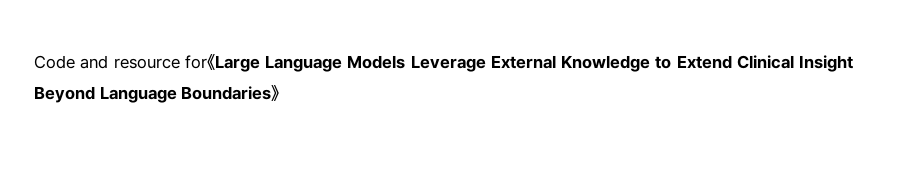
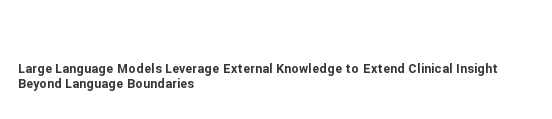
[34,54,215,70] Code and resource for《 -> (18, 70) none
[271,85,280,101] 》 -> (194, 83) none

